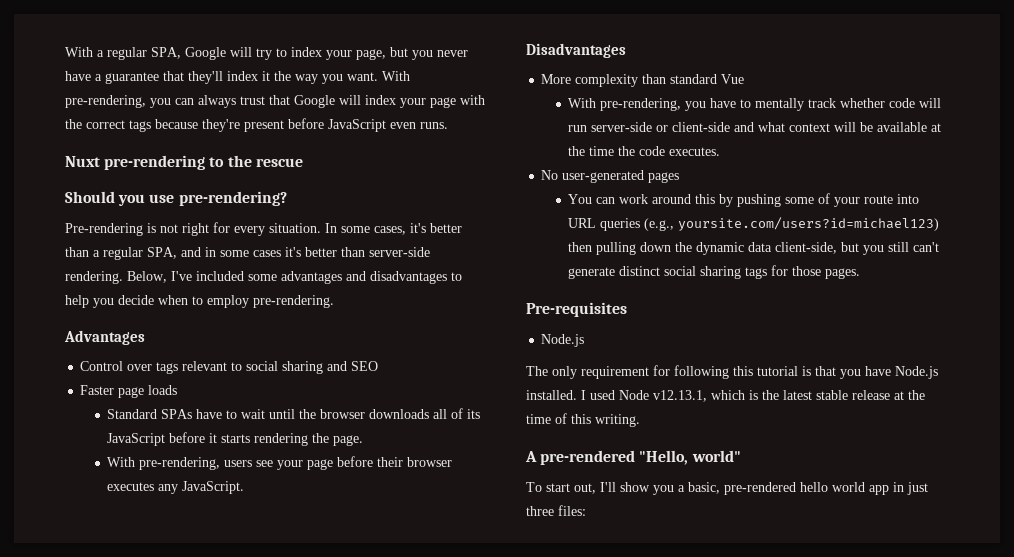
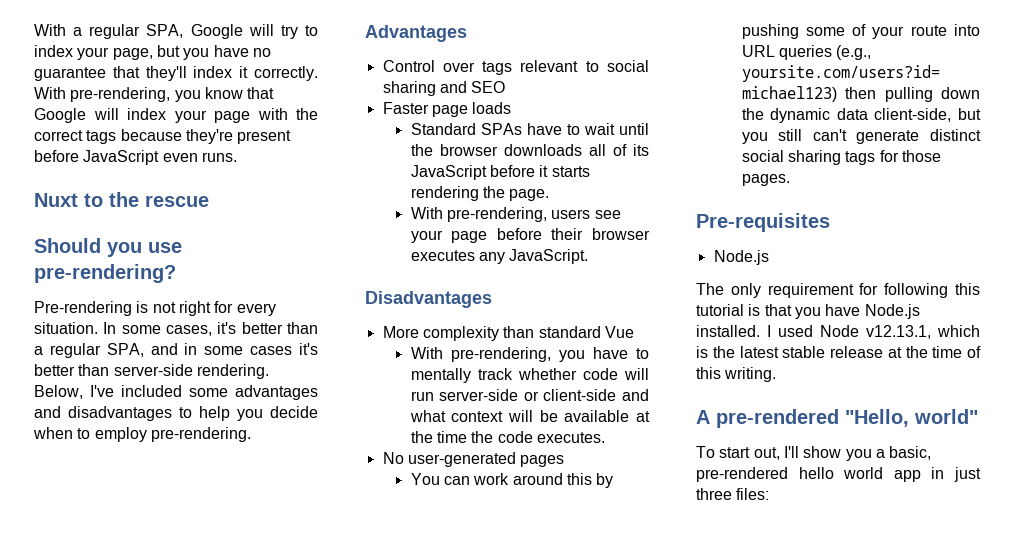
[437,50,468,57] [65,71,102,81] never have a -> [213,45,271,57] have no
[274,71,410,84] [65,95,265,108] the way you want. With pre-rendering, you can always trust -> [253,66,318,81] [34,87,243,102] correctly. With pre-rendering, you know
[104,155,206,170] pre-rendering -> (78, 200) none

